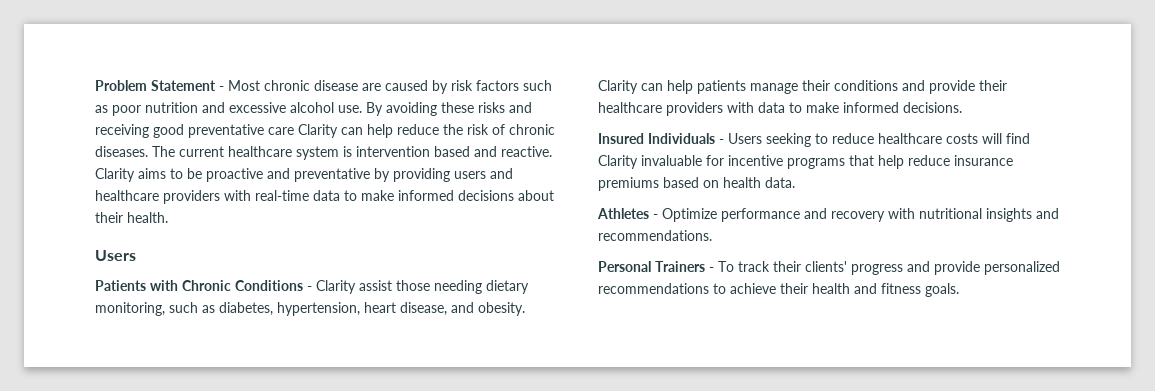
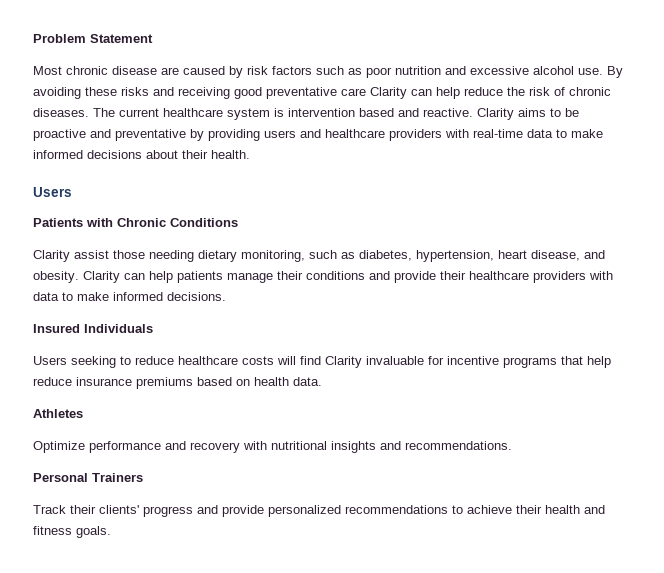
[219,86,224,91] - -> (153, 38) //
[307,286,312,291] - -> (238, 222) //
[719,139,724,144] - -> (153, 328) //
[653,214,658,219] - -> (83, 413) //
[709,261,770,272] - To track -> [33,505,66,514] // Track

